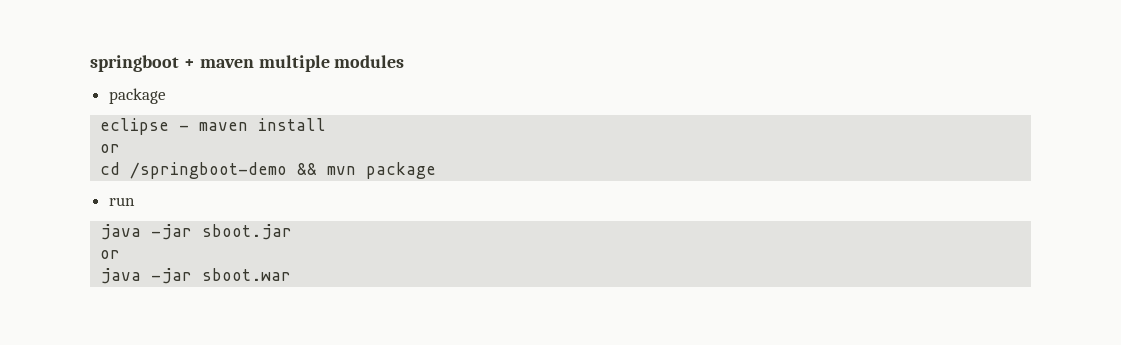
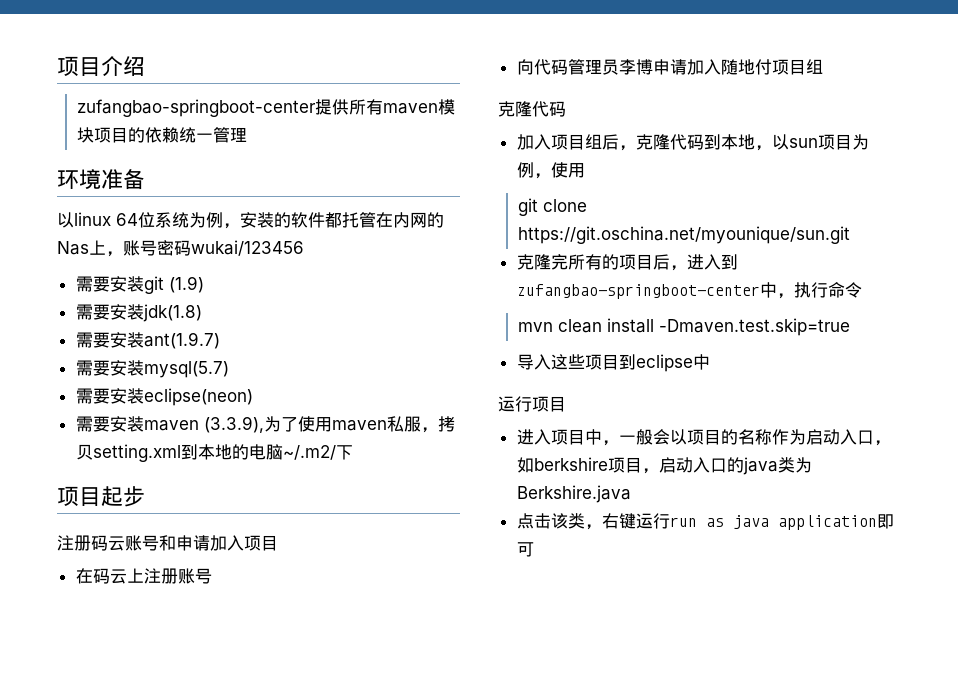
[90,55,405,72] [108,88,166,104] [100,118,327,135] [100,144,121,153] [100,162,437,179] [108,197,135,206] [100,224,293,240] [100,250,121,259] [100,268,292,284] springboot + maven multiple modules // package // eclipse - maven install // or // cd /springboot-demo && mvn package // run // java -jar sboot.jar // or // java -jar sboot.war -> [57,56,145,77] [76,99,455,117] [76,127,247,143] [57,169,145,190] [57,212,444,229] [57,240,304,257] [75,276,204,294] [75,304,202,322] [75,332,220,349] [75,360,229,378] [75,388,253,406] [75,416,455,433] [75,444,353,462] [57,486,145,507] [57,535,278,551] [75,568,212,584] [516,59,823,75] [498,101,566,117] [516,134,869,151] [516,162,585,179] [517,198,587,216] [517,226,850,244] [516,254,738,271] [516,282,862,299] [517,318,850,336] [516,354,710,372] [498,396,566,412] [516,429,891,446] [516,457,812,475] [516,485,631,503] [516,513,894,530] [516,542,534,557] 项目介绍 // zufangbao-springboot-center提供所有maven模块项目的依赖统一管理 // 环境准备 // 以linux 64位系统为例，安装的软件都托管在内网的Nas上，账号密码wukai/123456 // 需要安装git (1.9) // 需要安装jdk(1.8) // 需要安装ant(1.9.7) // 需要安装mysql(5.7) // 需要安装eclipse(neon) // 需要安装maven (3.3.9),为了使用maven私服，拷贝setting.xml到本地的电脑~/.m2/下 // 项目起步 // 注册码云账号和申请加入项目 // 在码云上注册账号 // 向代码管理员李博申请加入随地付项目组 // 克隆代码 // 加入项目组后，克隆代码到本地，以sun项目为例，使用 // git clone https://git.oschina.net/myounique/sun.git // 克隆完所有的项目后，进入到zufangbao-springboot-center中，执行命令 // mvn clean install -Dmaven.test.skip=true // 导入这些项目到eclipse中 // 运行项目 // 进入项目中，一般会以项目的名称作为启动入口，如berkshire项目，启动入口的java类为Berkshire.java // 点击该类，右键运行run as java application即可

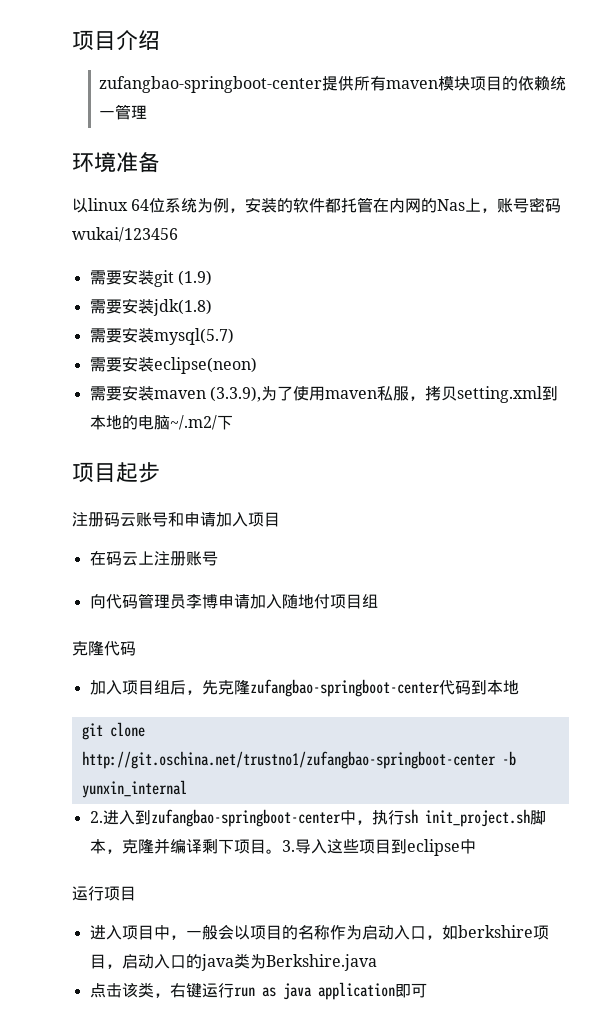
[75,332,220,349] // 需要安装ant(1.9.7) -> (212, 307) none
[635,134,670,150] 克隆 -> [201,679,440,697] 先克隆zufangbao-springboot-center
[754,134,869,151] [516,162,585,179] [517,198,587,216] [517,226,850,244] [516,254,687,271] ，以sun项目为例，使用 // git clone https://git.oschina.net/myounique/sun.git // 克隆完所有的项目后， -> [81,722,145,740] [81,751,516,769] [81,780,187,798] [89,811,103,823] // git clone http://git.oschina.net/trustno1/zufangbao-springboot-center -b yunxin_internal // 2.
[827,282,862,298] [517,318,850,336] 命令 // mvn clean install -Dmaven.test.skip=true // -> [403,809,546,827] [89,838,295,854] sh init_project.sh脚本，克隆并编译剩下项目。3.

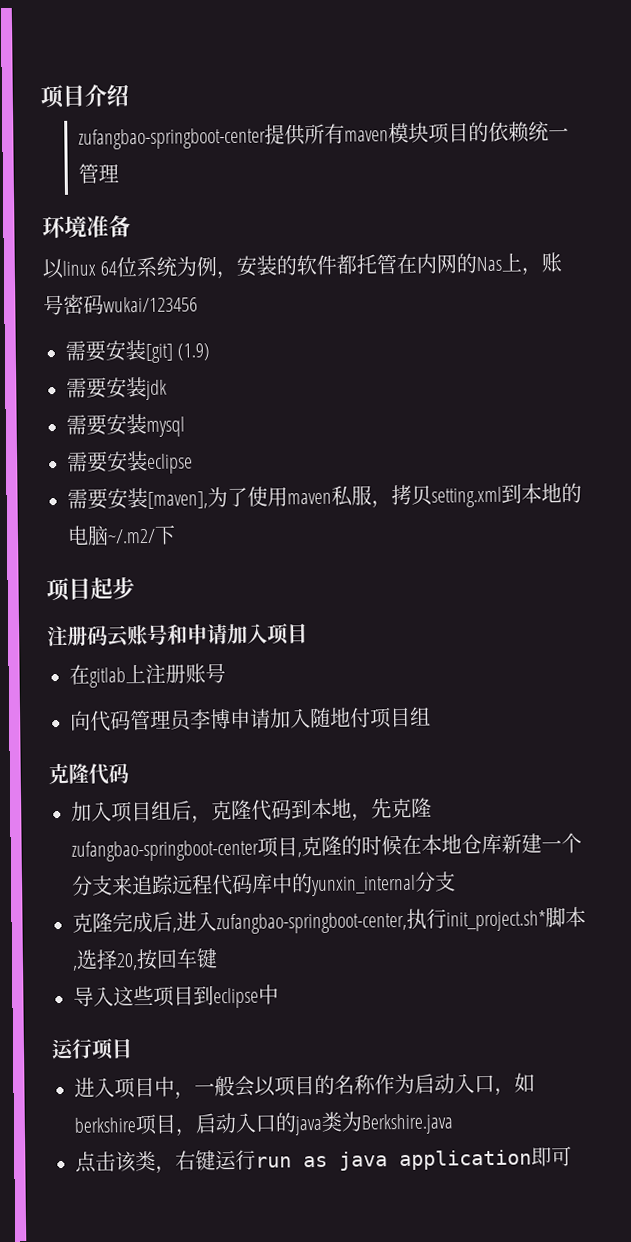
[153,270,174,287] git -> [145,343,173,363] [git]
[152,299,212,316] [89,327,234,345] [89,356,257,374] [89,385,261,402] jdk(1.8) // 需要安装mysql(5.7) // 需要安装eclipse(neon) // 需要安装maven (3.3.9), -> [145,379,167,400] [66,413,185,437] [67,450,193,474] [67,487,208,510] jdk // 需要安装mysql // 需要安装eclipse // 需要安装[maven],
[105,551,138,566] 码云 -> [89,667,126,688] gitlab
[201,679,440,697] 先克隆zufangbao-springboot-center -> [211,799,252,821] 克隆
[81,722,145,740] [81,751,516,769] [81,780,187,798] [89,809,546,827] [89,838,295,854] // git clone http://git.oschina.net/trustno1/zufangbao-springboot-center -b yunxin_internal // 2.进入到zufangbao-springboot-center中，执行sh init_project.sh脚本，克隆并编译剩下项目。3. -> [351,797,432,822] [71,832,582,862] [71,871,456,897] [72,906,586,935] [73,948,218,971] ，先克隆zufangbao-springboot-center项目,克隆的时候在本地仓库新建一个分支来追踪远程代码库中的yunxin_internal分支 // 克隆完成后,进入zufangbao-springboot-center,执行init_project.sh*脚本,选择20,按回车键 //

